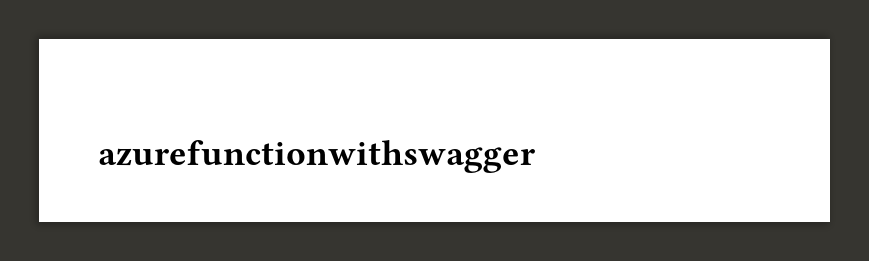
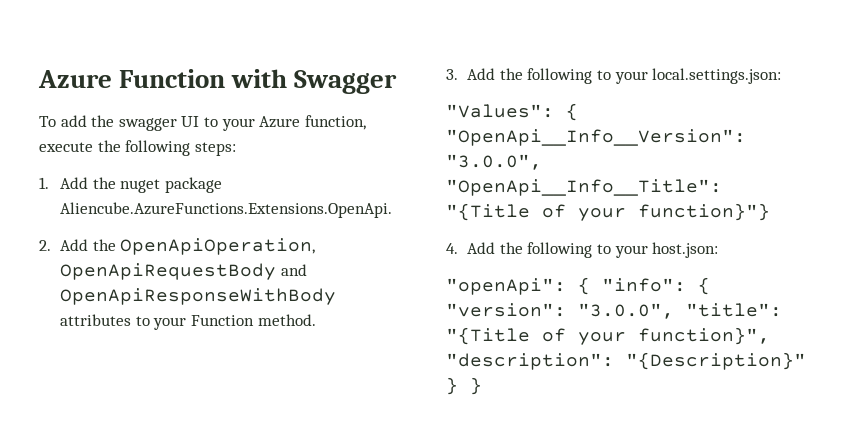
[98,140,535,173] azurefunctionwithswagger -> [38,69,398,94] [39,115,366,131] [39,140,236,156] [39,177,223,193] [60,202,393,218] [39,238,316,255] [60,263,307,280] [60,288,337,305] [60,314,316,330] [446,68,782,84] [446,103,578,121] [446,129,746,146] [446,154,542,170] [446,179,722,196] [446,203,770,221] [446,242,719,258] [446,277,710,295] [446,303,782,319] [446,327,770,345] [446,352,806,370] [446,377,482,395] Azure Function with Swagger // To add the swagger UI to your Azure function, execute the following steps: // 1. Add the nuget package Aliencube.AzureFunctions.Extensions.OpenApi. // 2. Add the OpenApiOperation, OpenApiRequestBody and OpenApiResponseWithBody attributes to your Function method. // 3. Add the following to your local.settings.json: // "Values": { "OpenApi__Info__Version": "3.0.0", "OpenApi__Info__Title": "{Title of your function}"} // 4. Add the following to your host.json: // "openApi": { "info": { "version": "3.0.0", "title": "{Title of your function}", "description": "{Description}" } }

